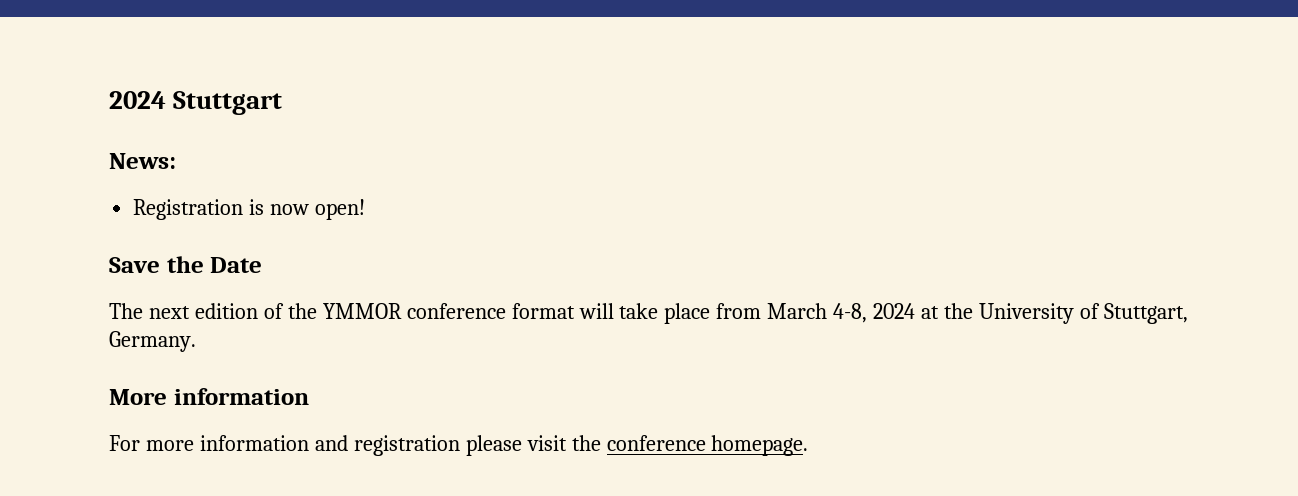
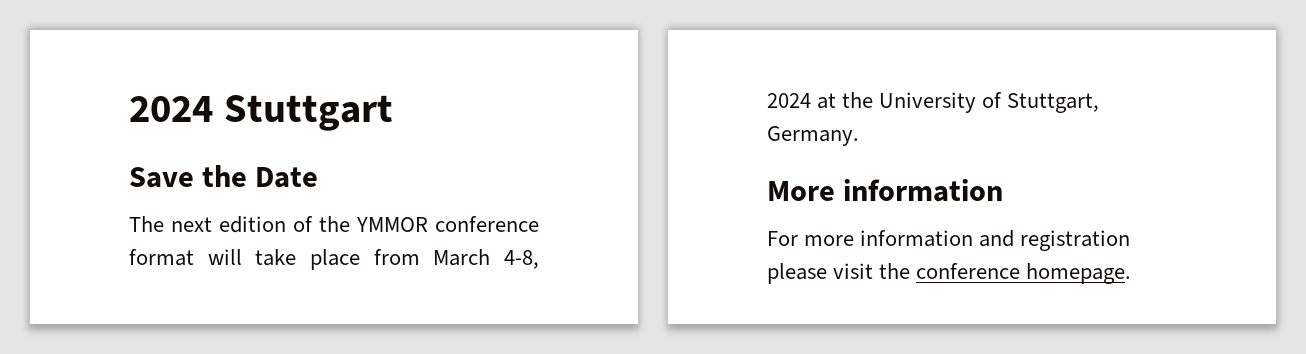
[109,153,176,169] [133,199,366,220] // News: // Registration is now open! -> (393, 113) none

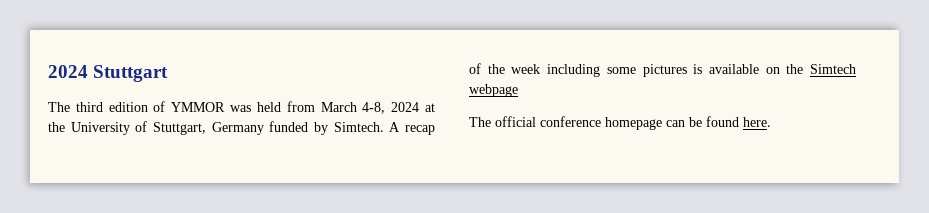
[129,165,319,188] [129,216,212,232] // Save the Date // The next -> [48,102,103,112] // The third
[319,216,539,232] [129,249,360,270] the YMMOR conference format will take place -> [171,102,281,112] YMMOR was held
[767,126,859,146] [767,179,1004,202] [767,230,1131,251] [767,263,1132,284] Germany. // More information // For more information and registration please visit the conference homepage. -> [211,121,436,135] [469,63,856,77] [469,84,518,97] [469,116,771,130] Germany funded by Simtech. A recap of the week including some pictures is available on the Simtech webpage // The official conference homepage can be found here.

